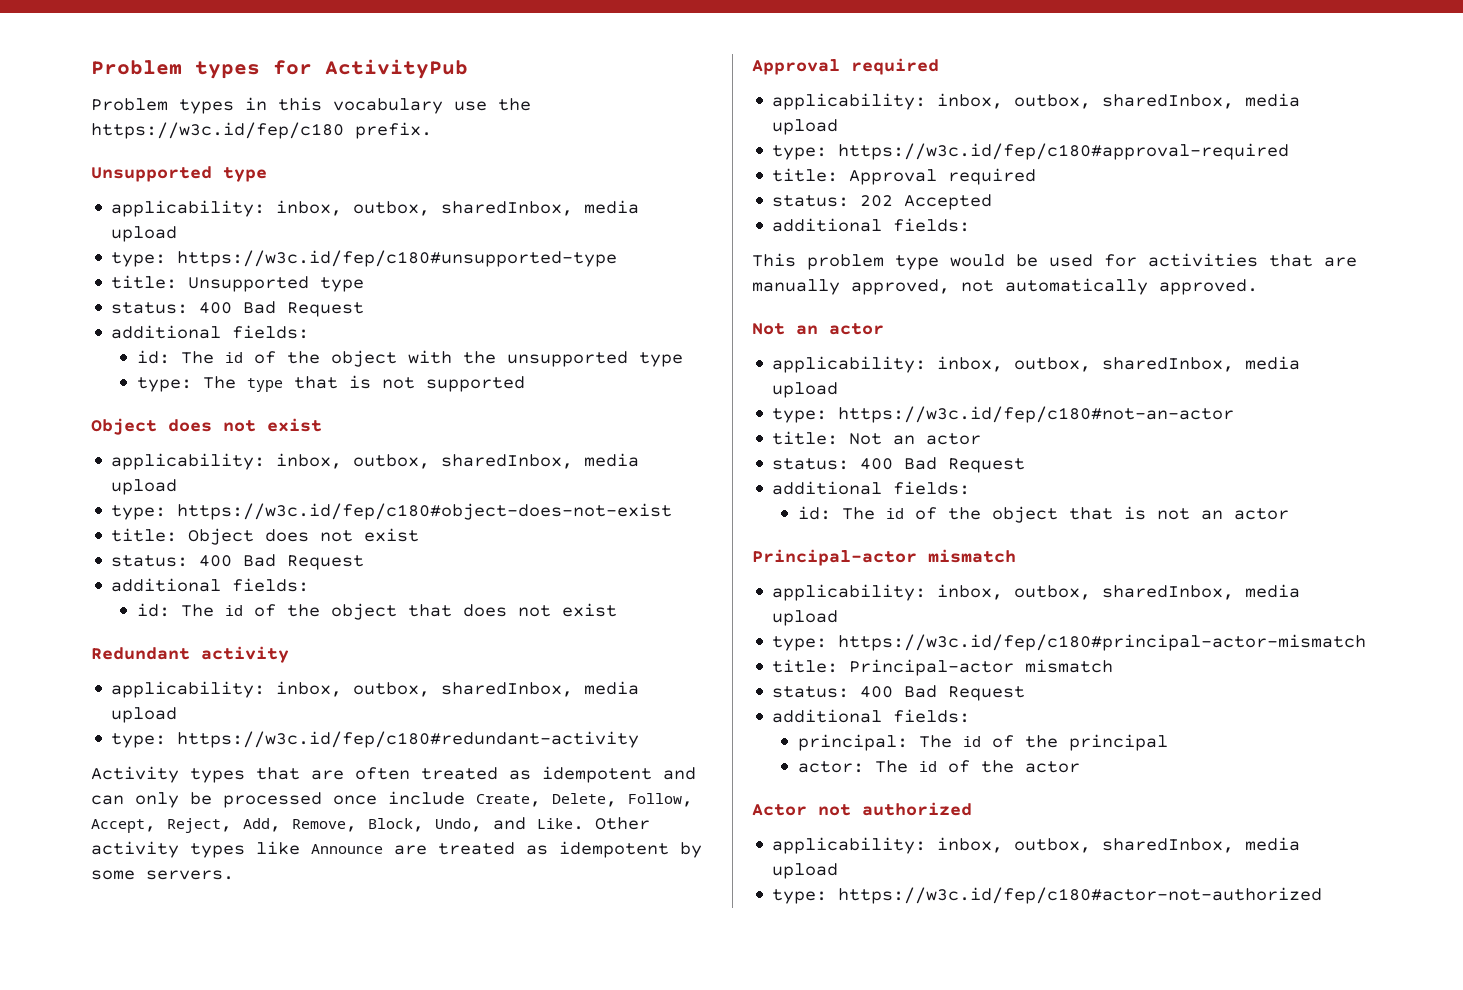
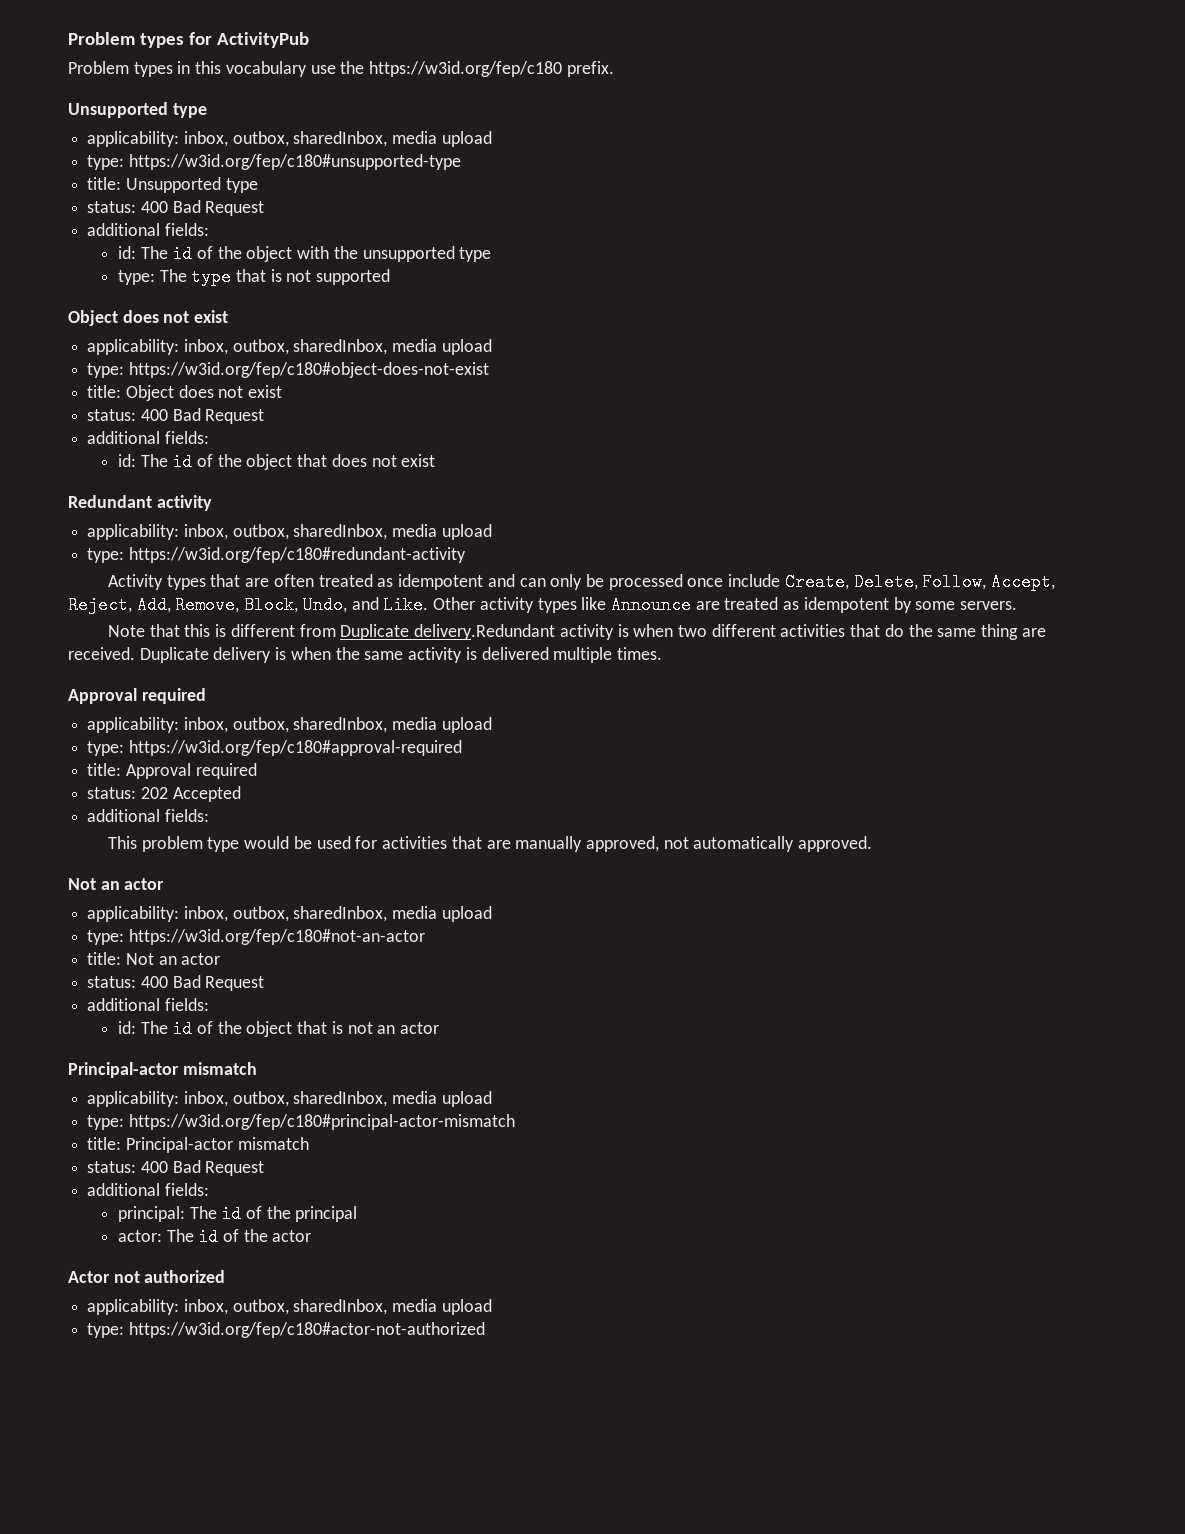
[91,122,344,139] https://w3c.id/fep/c180 -> [369,61,563,77] https://w3id.org/fep/c180
[177,250,618,267] https://w3c.id/fep/c180#unsupported-type -> [128,154,461,170] https://w3id.org/fep/c180#unsupported-type
[177,503,673,520] https://w3c.id/fep/c180#object-does-not-exist -> [128,362,489,378] https://w3id.org/fep/c180#object-does-not-exist
[177,731,640,748] https://w3c.id/fep/c180#redundant-activity -> [128,547,466,563] https://w3id.org/fep/c180#redundant-activity
(234, 875) none -> [108,624,1046,640] [68,647,662,663] // Note that this is different from Duplicate delivery.Redundant activity is when two different activities that do the same thing are received. Duplicate delivery is when the same activity is delivered multiple times.
[838,143,1290,160] https://w3c.id/fep/c180#approval-required -> [128,740,462,756] https://w3id.org/fep/c180#approval-required
[838,406,1235,423] https://w3c.id/fep/c180#not-an-actor -> [128,929,425,945] https://w3id.org/fep/c180#not-an-actor
[838,634,1367,651] https://w3c.id/fep/c180#principal-actor-mismatch -> [128,1114,515,1130] https://w3id.org/fep/c180#principal-actor-mismatch
[838,887,1323,904] https://w3c.id/fep/c180#actor-not-authorized -> [128,1322,485,1338] https://w3id.org/fep/c180#actor-not-authorized

